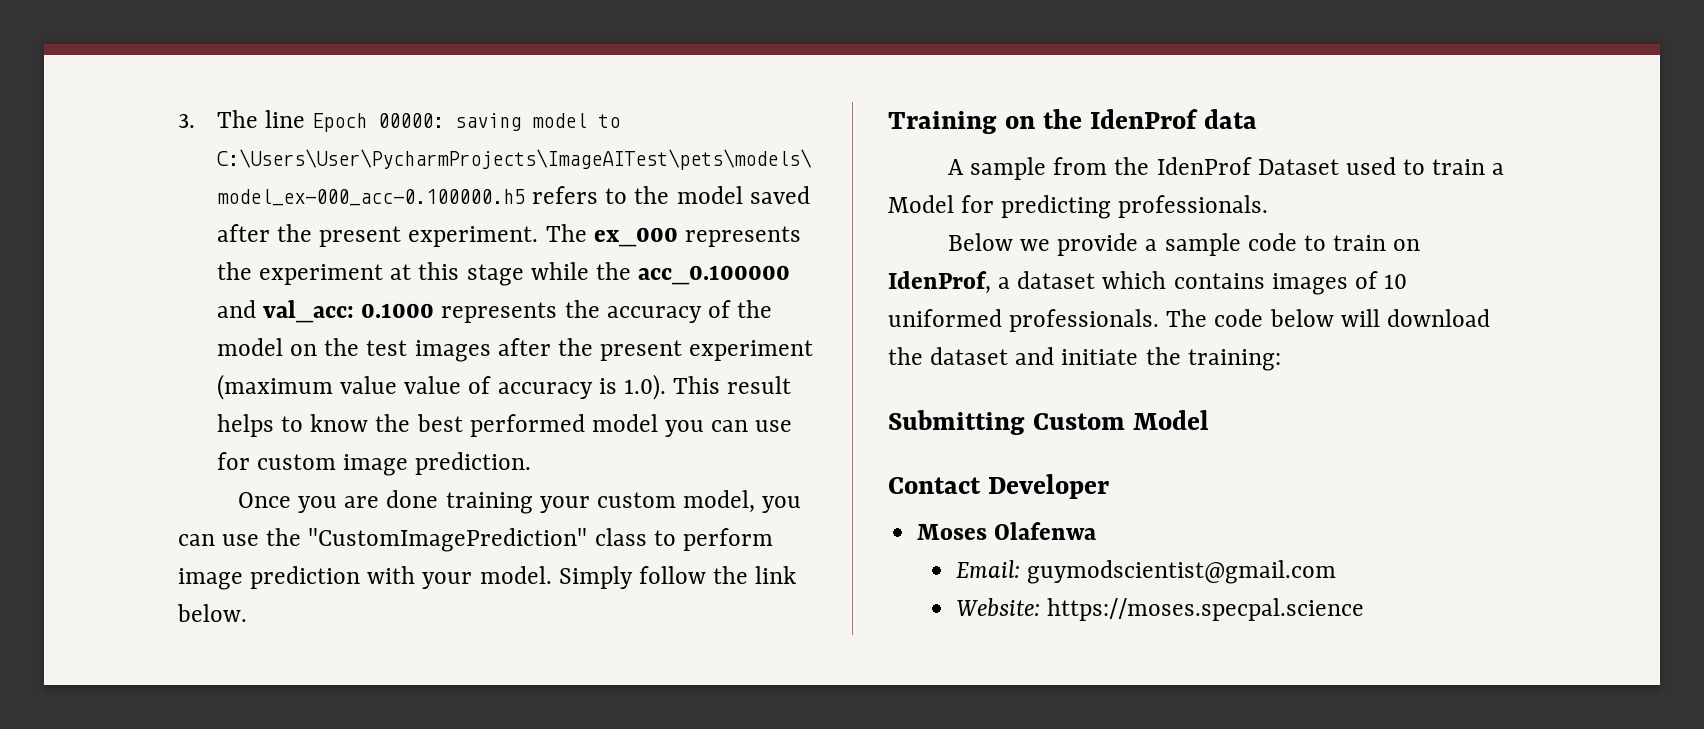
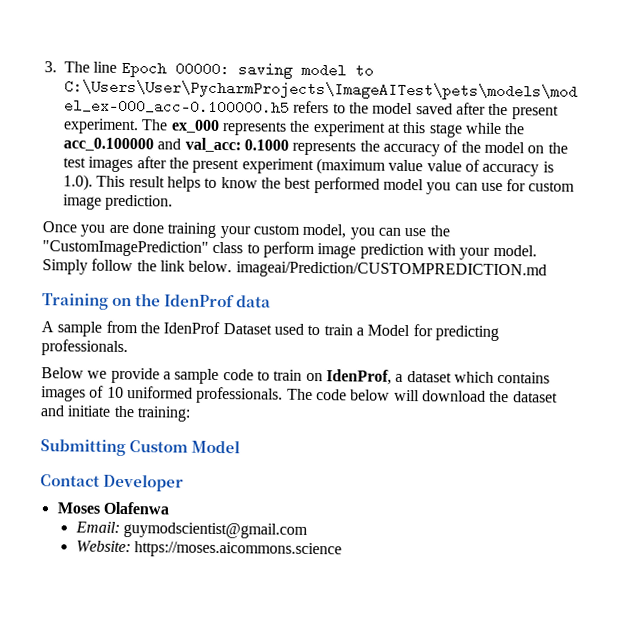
(247, 613) none -> [235,261,547,280] imageai/Prediction/CUSTOMPREDICTION.md
[1047,598,1365,621] https://moses.specpal.science -> [134,541,343,559] https://moses.aicommons.science

